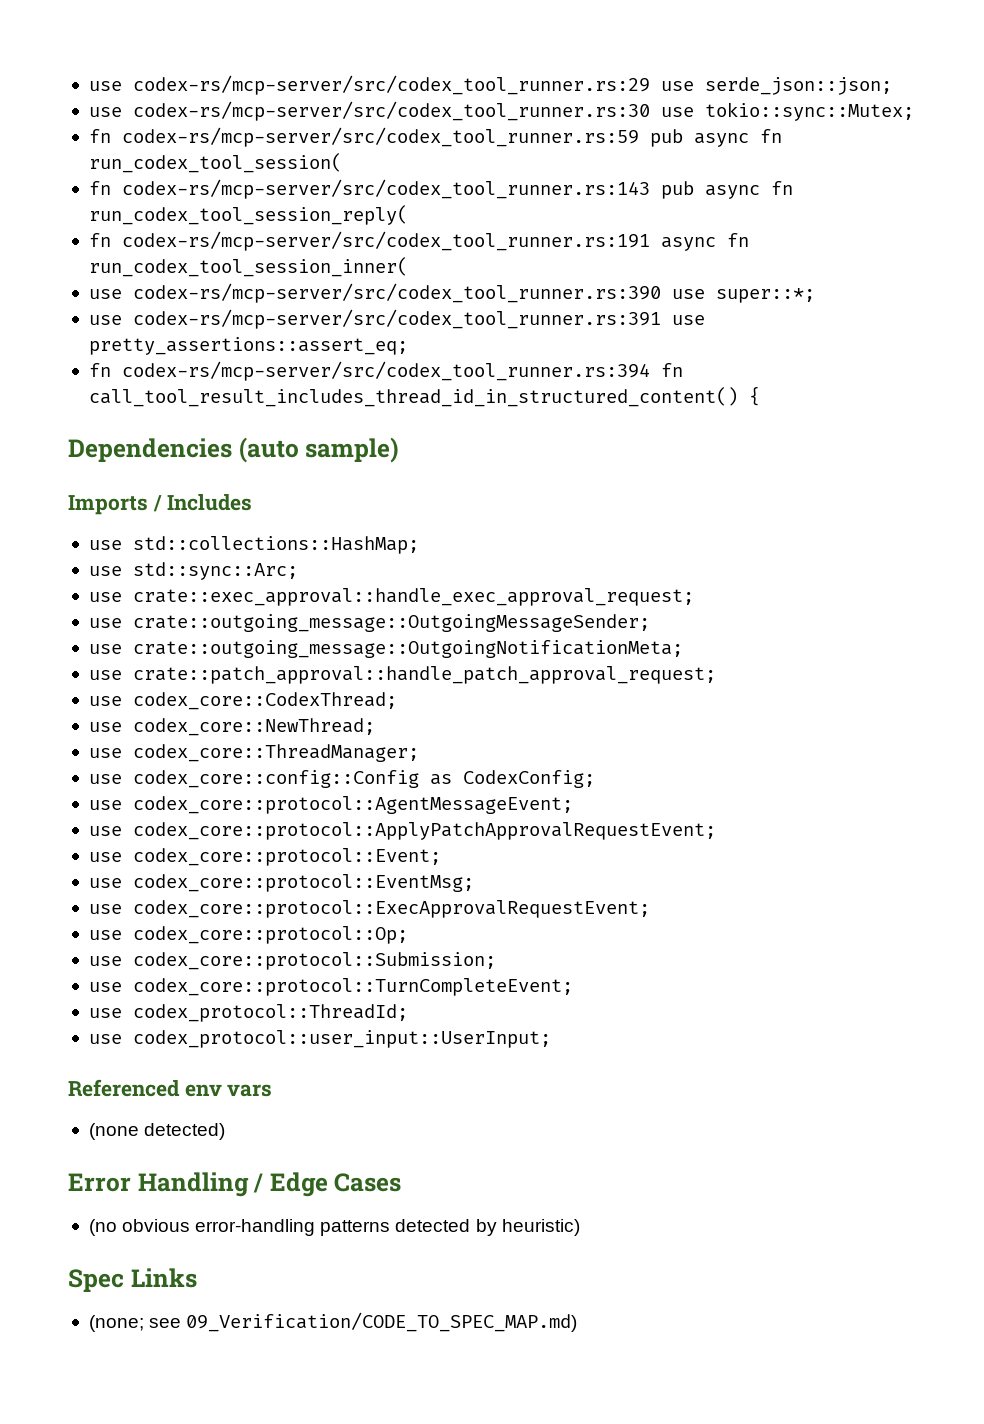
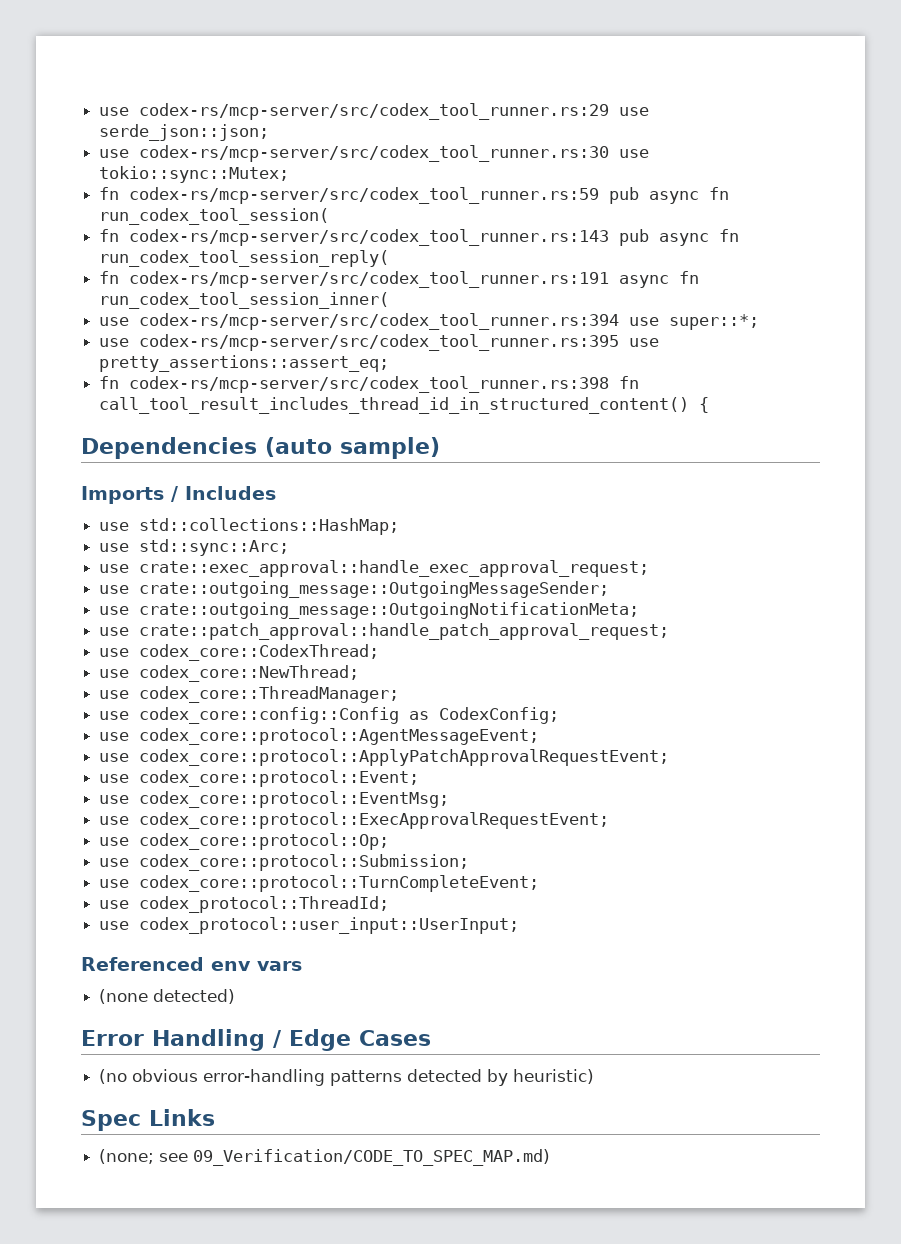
[132,283,661,303] codex-rs/mcp-server/src/codex_tool_runner.rs:390 -> [139,313,620,330] codex-rs/mcp-server/src/codex_tool_runner.rs:394
[132,309,661,329] codex-rs/mcp-server/src/codex_tool_runner.rs:391 -> [139,334,620,351] codex-rs/mcp-server/src/codex_tool_runner.rs:395
[121,361,650,381] codex-rs/mcp-server/src/codex_tool_runner.rs:394 -> [129,376,610,393] codex-rs/mcp-server/src/codex_tool_runner.rs:398

